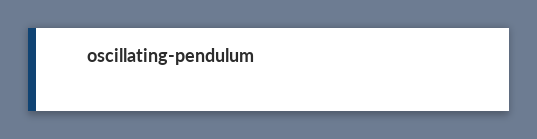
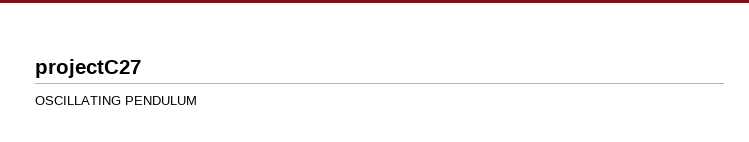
[87,48,254,65] oscillating-pendulum -> [35,59,141,78] [35,96,197,105] projectC27 // OSCILLATING PENDULUM

